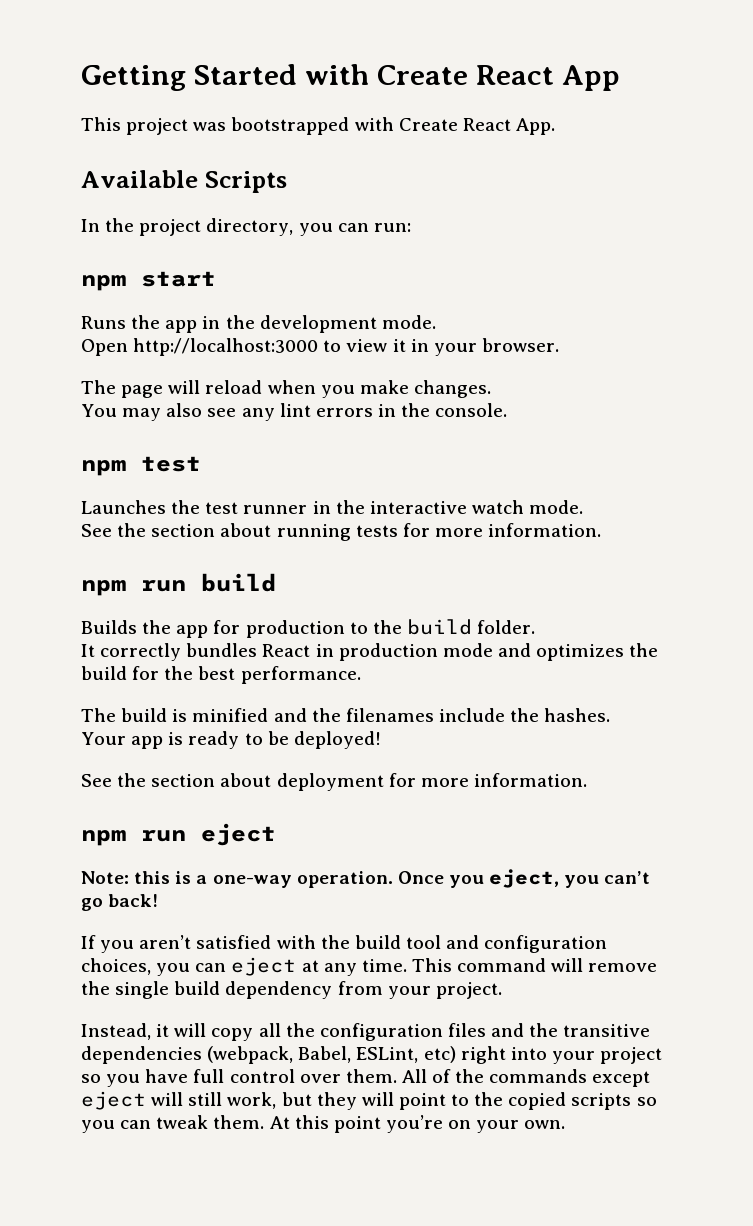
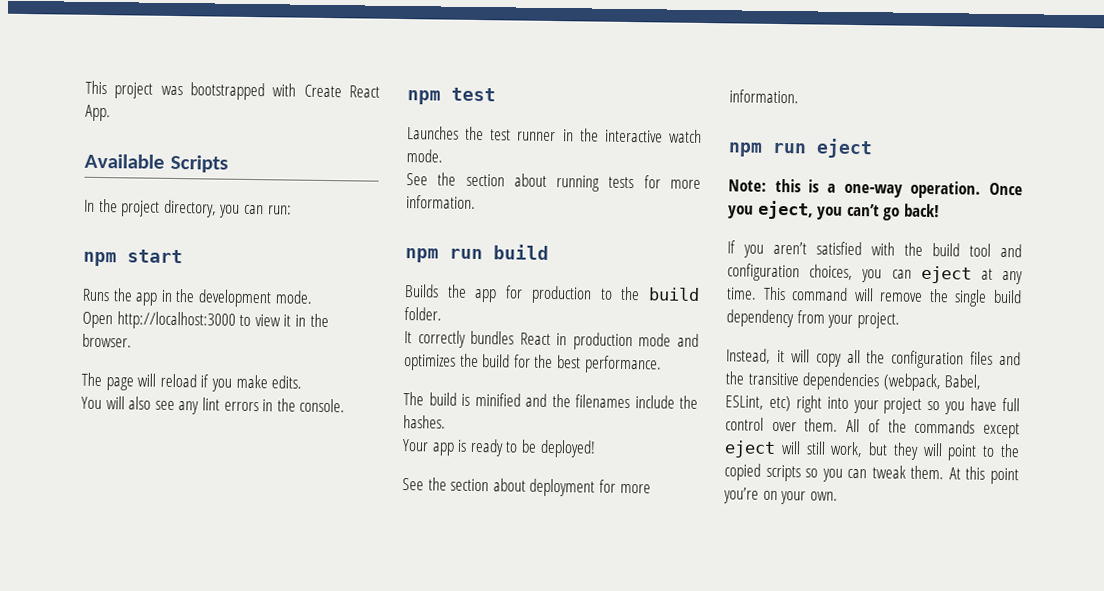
[81,64,620,91] Getting Started with Create React App // -> (85, 87) none
[433,343,477,356] your -> [309,313,329,328] the
[267,380,316,394] when -> [200,374,210,388] if
[413,380,491,398] changes. -> [271,375,303,389] edits.
[122,408,162,421] may -> [105,396,125,410] will

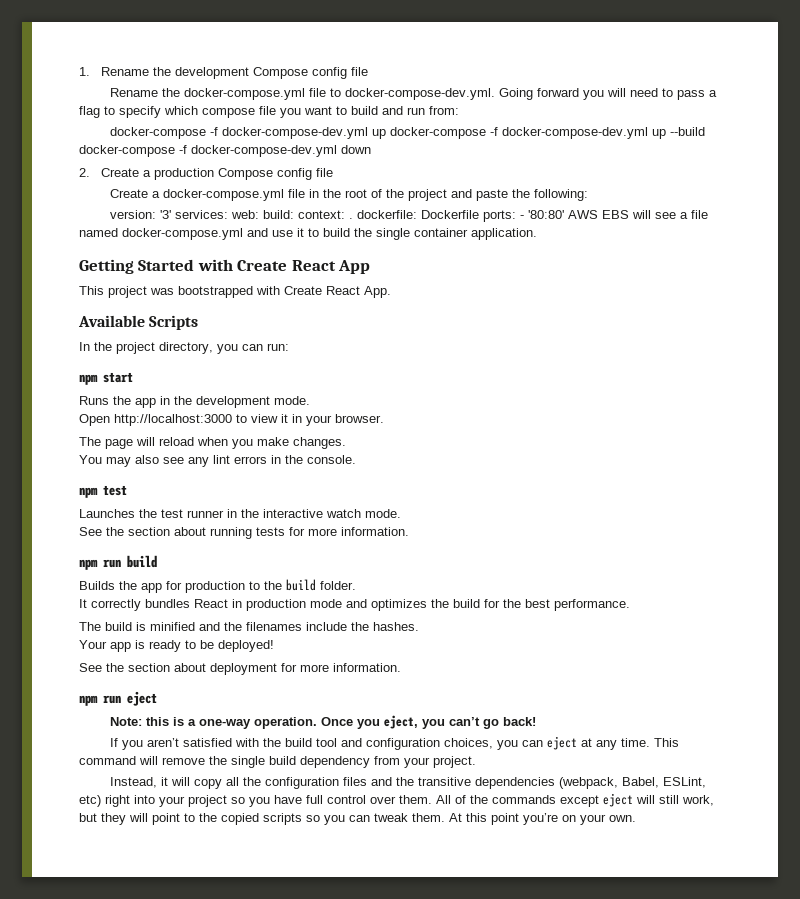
(85, 87) none -> [79,67,369,79] [110,88,718,100] [79,106,459,118] [110,127,706,139] [79,145,371,157] [79,168,334,180] [110,189,589,201] [110,210,709,222] [79,228,537,240] [79,259,371,274] 1. Rename the development Compose config file // Rename the docker-compose.yml file to docker-compose-dev.yml. Going forward you will need to pass a flag to specify which compose file you want to build and run from: // docker-compose -f docker-compose-dev.yml up docker-compose -f docker-compose-dev.yml up --build docker-compose -f docker-compose-dev.yml down // 2. Create a production Compose config file // Create a docker-compose.yml file in the root of the project and paste the following: // version: '3' services: web: build: context: . dockerfile: Dockerfile ports: - '80:80' AWS EBS will see a file named docker-compose.yml and use it to build the single container application. // Getting Started with Create React App //
[309,313,329,328] the -> [306,415,332,426] your
[200,374,210,388] if -> [197,437,228,446] when
[271,375,303,389] edits. -> [293,437,346,449] changes.
[105,396,125,410] will -> [106,457,131,467] may

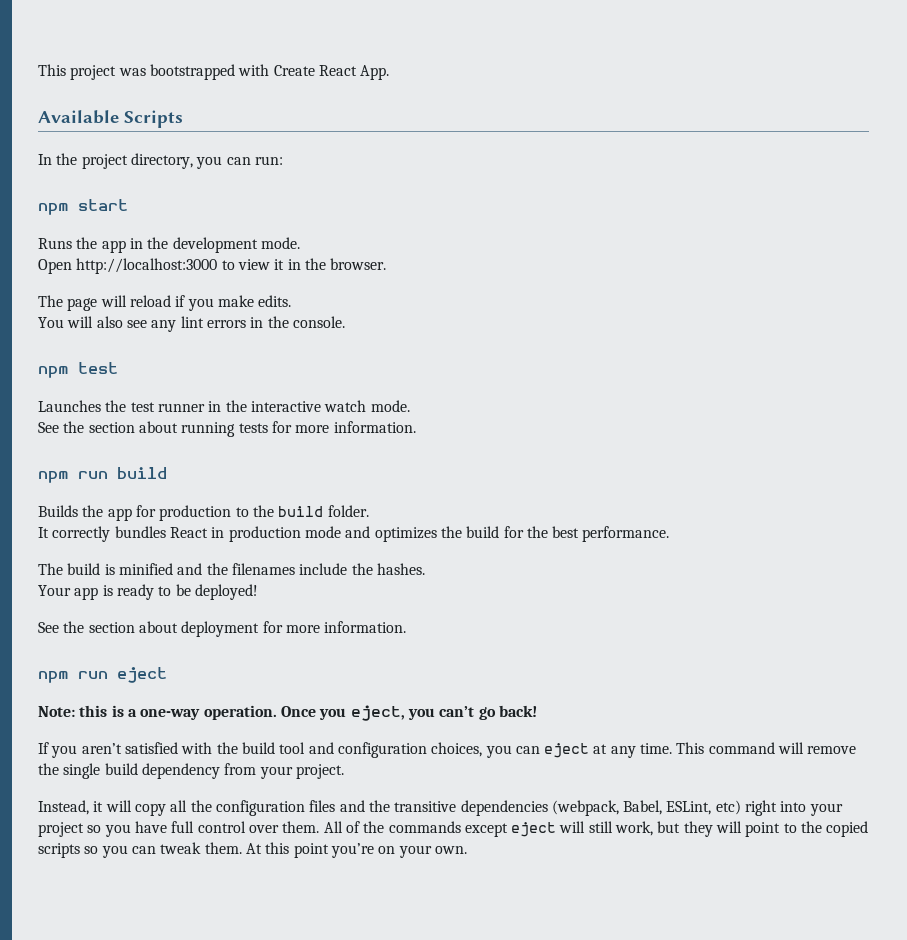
[79,67,369,79] [110,88,718,100] [79,106,459,118] [110,127,706,139] [79,145,371,157] [79,168,334,180] [110,189,589,201] [110,210,709,222] [79,228,537,240] [79,259,371,274] 1. Rename the development Compose config file // Rename the docker-compose.yml file to docker-compose-dev.yml. Going forward you will need to pass a flag to specify which compose file you want to build and run from: // docker-compose -f docker-compose-dev.yml up docker-compose -f docker-compose-dev.yml up --build docker-compose -f docker-compose-dev.yml down // 2. Create a production Compose config file // Create a docker-compose.yml file in the root of the project and paste the following: // version: '3' services: web: build: context: . dockerfile: Dockerfile ports: - '80:80' AWS EBS will see a file named docker-compose.yml and use it to build the single container application. // Getting Started with Create React App // -> (38, 70) none
[306,415,332,426] your -> [304,258,326,270] the
[197,437,228,446] when -> [175,295,186,307] if
[293,437,346,449] changes. -> [258,295,292,307] edits.
[106,457,131,467] may -> [67,316,94,328] will

